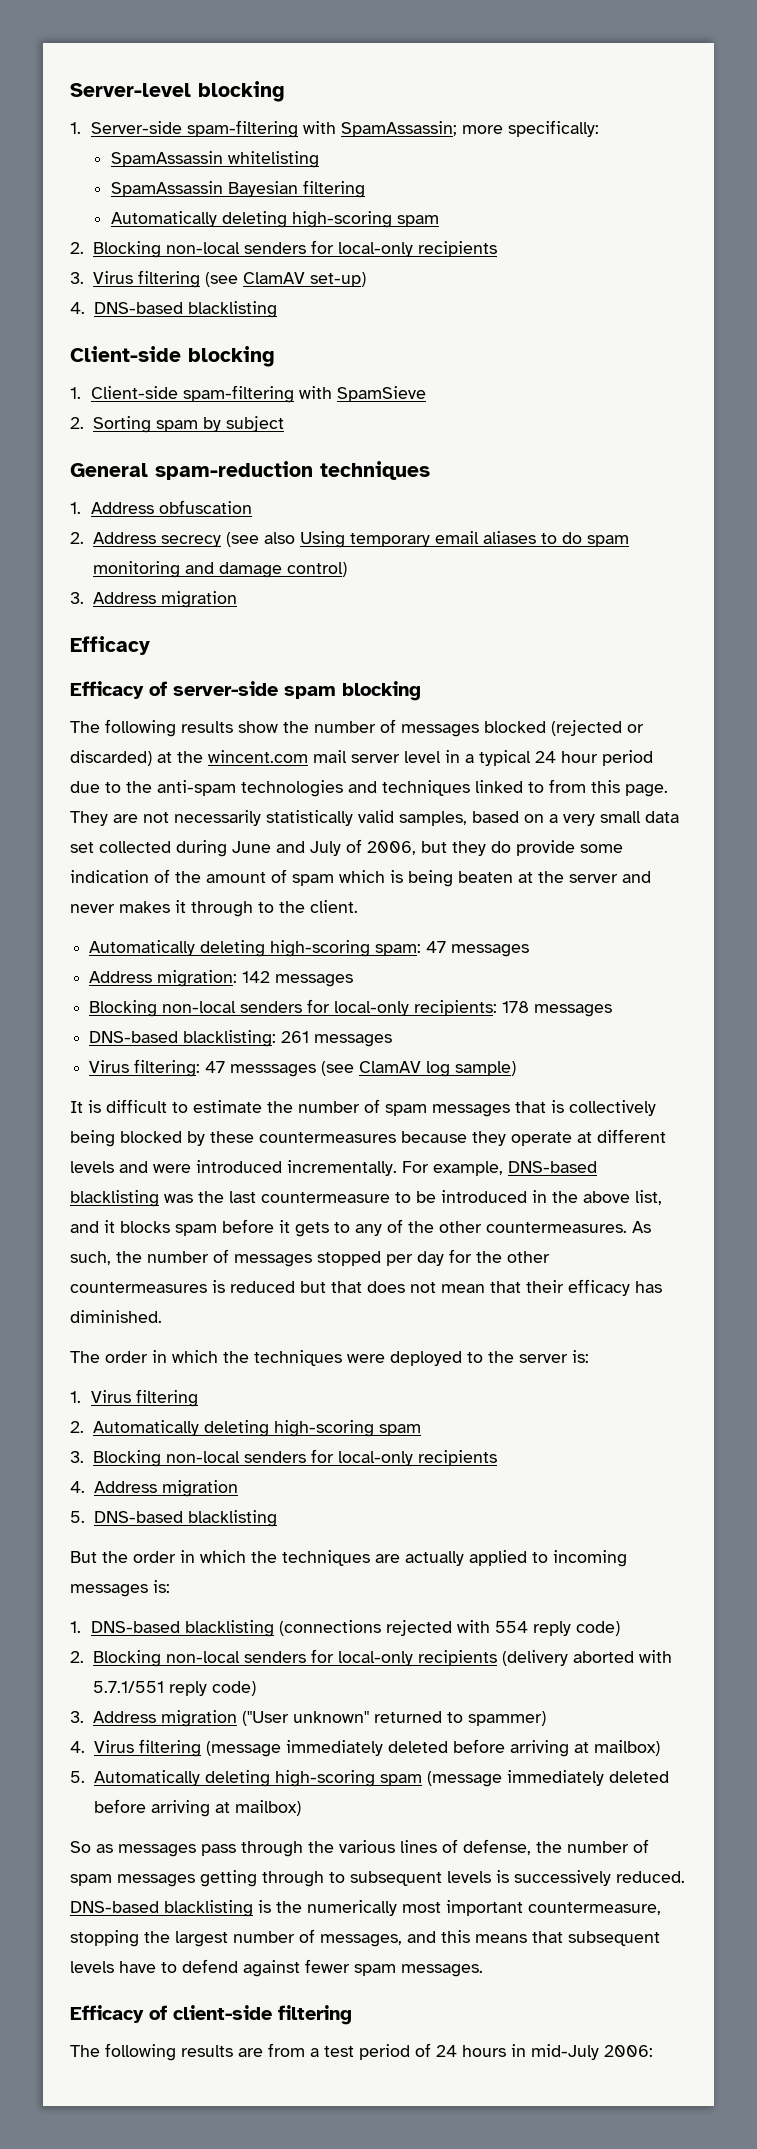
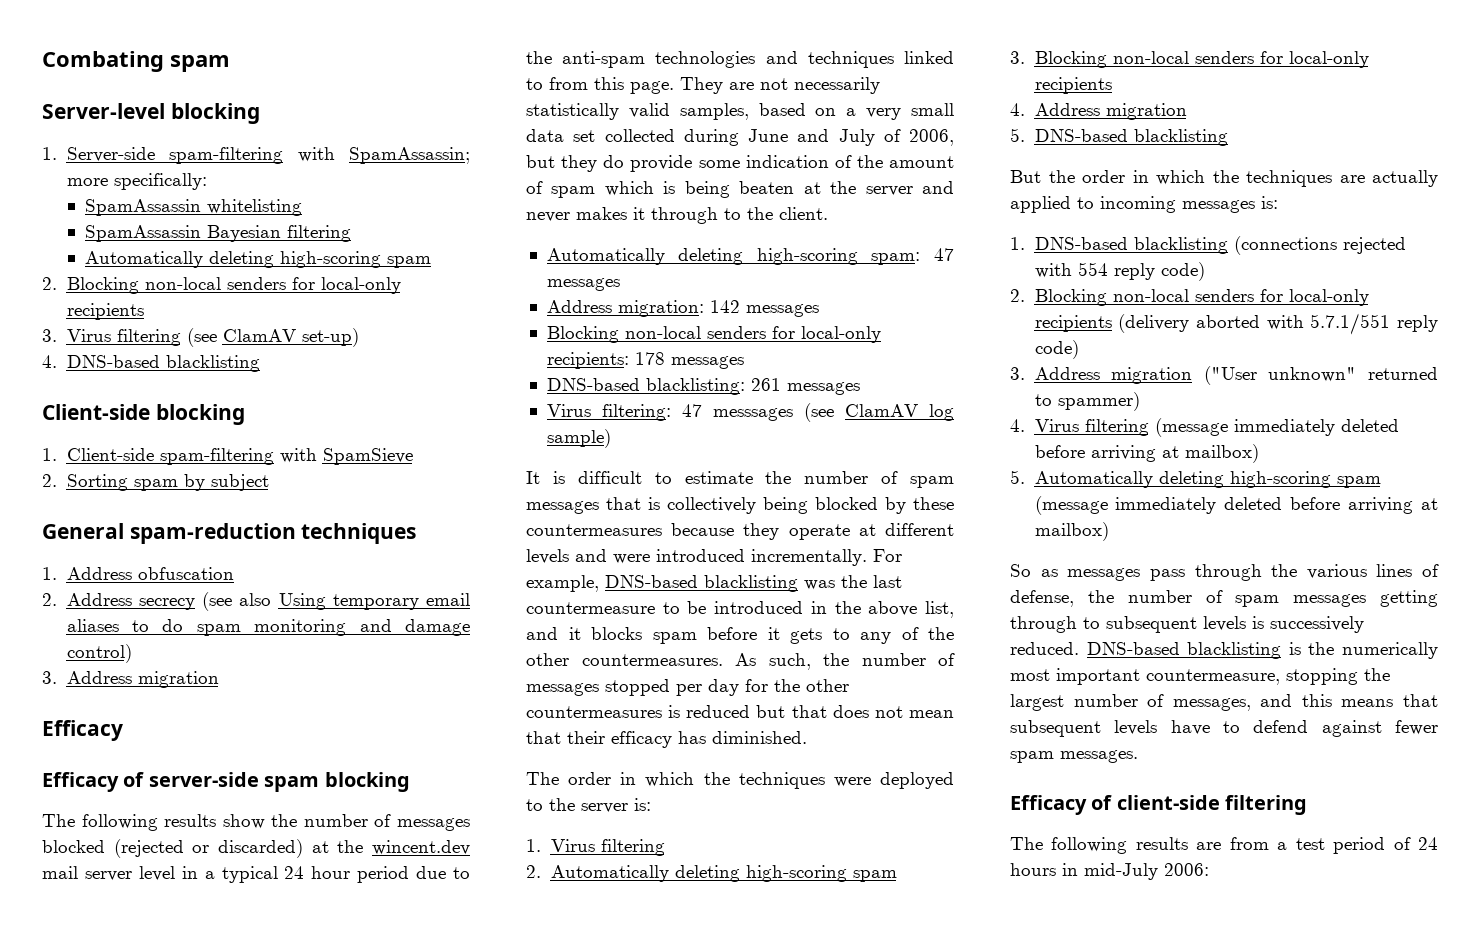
(70, 90) none -> [42,51,230,72] Combating spam //
[208,750,308,763] wincent.com -> [372,840,471,855] wincent.dev

